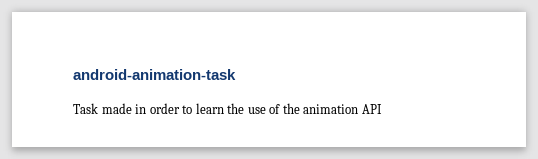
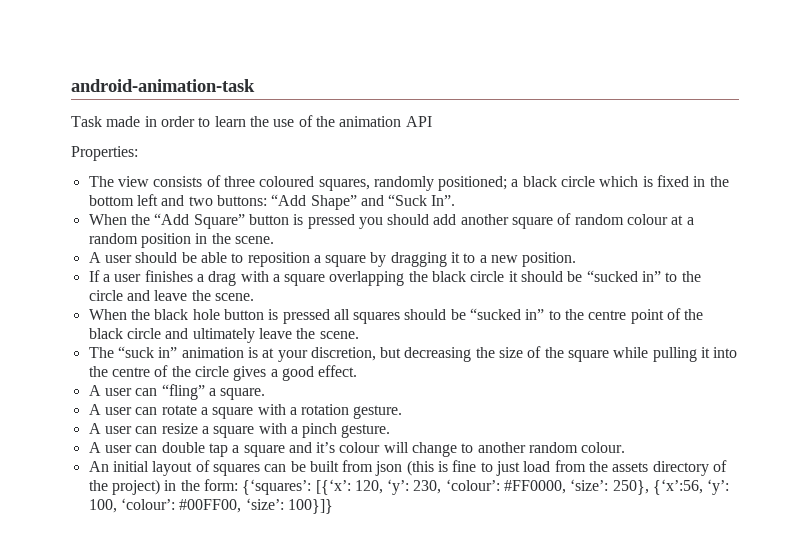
(382, 109) none -> [71,146,138,161] [88,175,729,191] [88,194,456,210] [88,213,694,229] [88,233,274,248] [88,252,577,267] [88,270,701,286] [88,290,254,301] [88,308,704,324] [88,328,359,343] [88,346,738,362] [88,365,358,381] [88,384,266,400] [88,404,403,419] [88,423,391,438] [88,442,626,457] [88,460,728,476] [88,479,730,495] [88,498,333,514] // Properties: // The view consists of three coloured squares, randomly positioned; a black circle which is fixed in the bottom left and two buttons: “Add Shape” and “Suck In”. // When the “Add Square” button is pressed you should add another square of random colour at a random position in the scene. // A user should be able to reposition a square by dragging it to a new position. // If a user finishes a drag with a square overlapping the black circle it should be “sucked in” to the circle and leave the scene. // When the black hole button is pressed all squares should be “sucked in” to the centre point of the black circle and ultimately leave the scene. // The “suck in” animation is at your discretion, but decreasing the size of the square while pulling it into the centre of the circle gives a good effect. // A user can “fling” a square. // A user can rotate a square with a rotation gesture. // A user can resize a square with a pinch gesture. // A user can double tap a square and it’s colour will change to another random colour. // An initial layout of squares can be built from json (this is fine to just load from the assets directory of the project) in the form: {‘squares’: [{‘x’: 120, ‘y’: 230, ‘colour’: #FF0000, ‘size’: 250}, {‘x’:56, ‘y’: 100, ‘colour’: #00FF00, ‘size’: 100}]}

